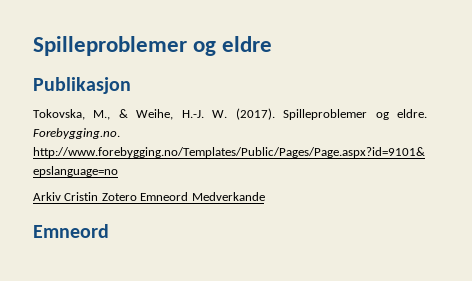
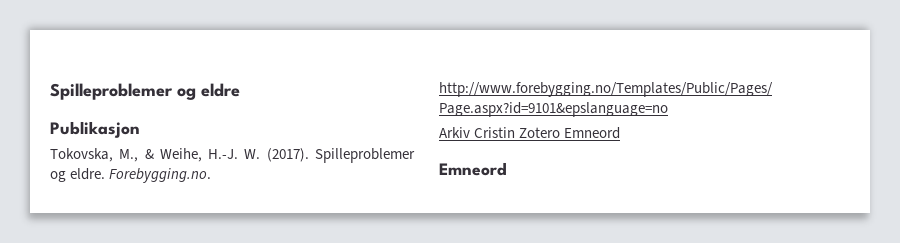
[191,192,265,201] Medverkande -> (621, 133) none

